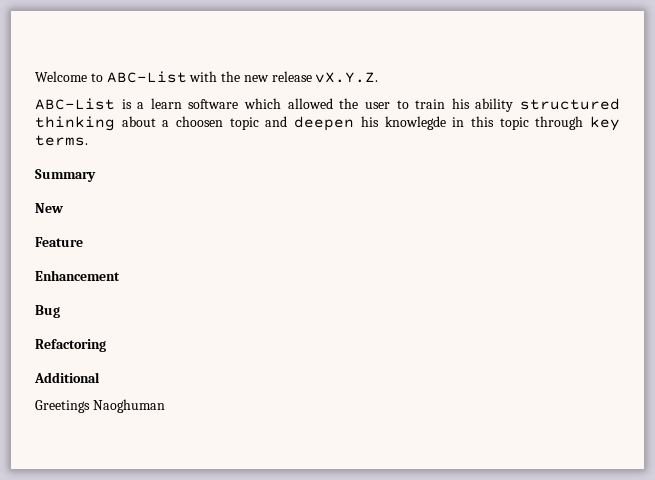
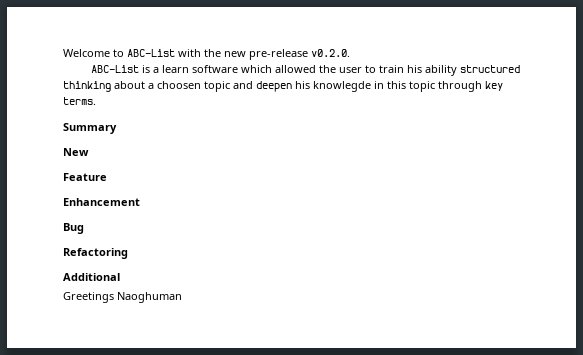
[271,71,379,83] release vX.Y.Z. -> [249,49,350,60] pre-release v0.2.0.

